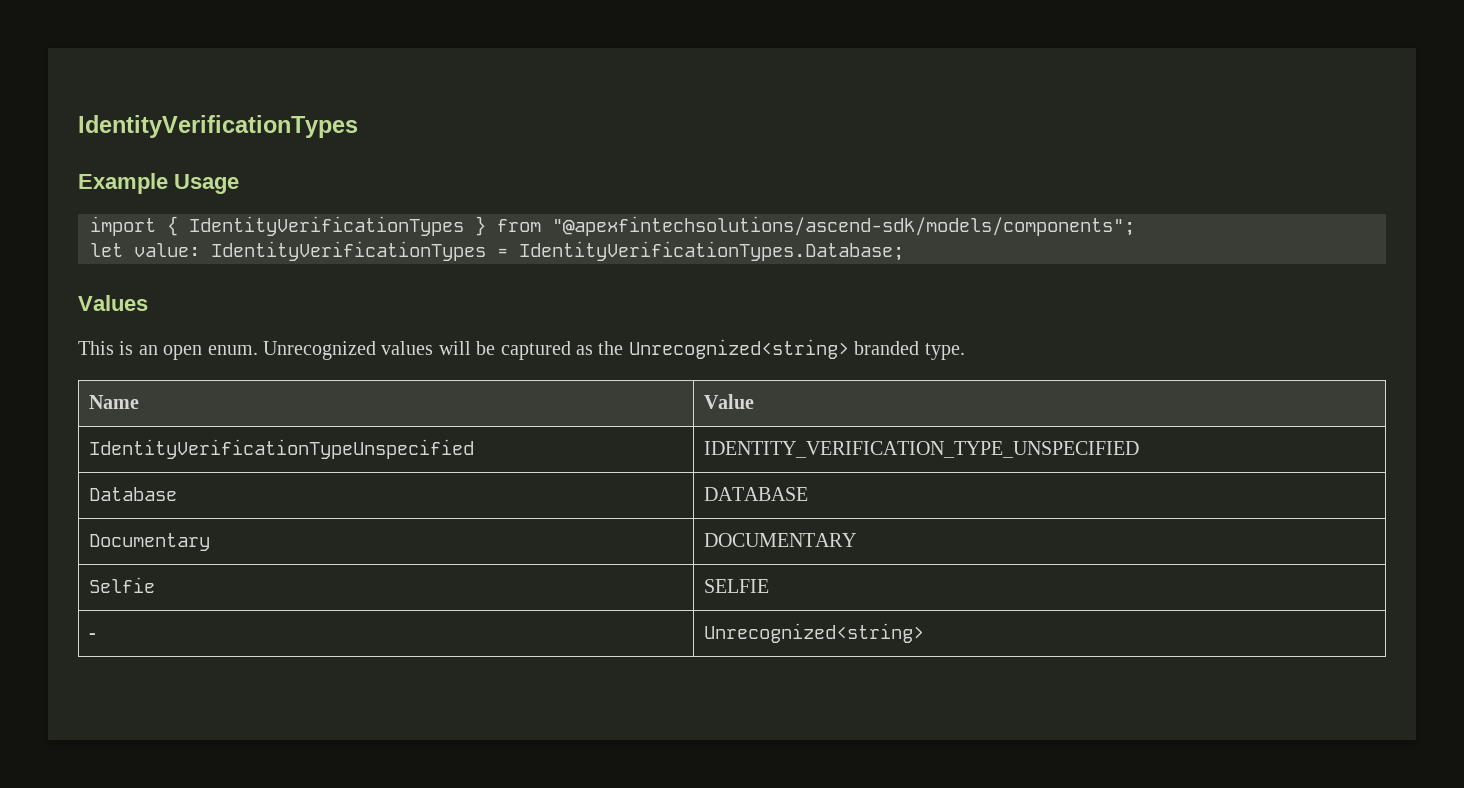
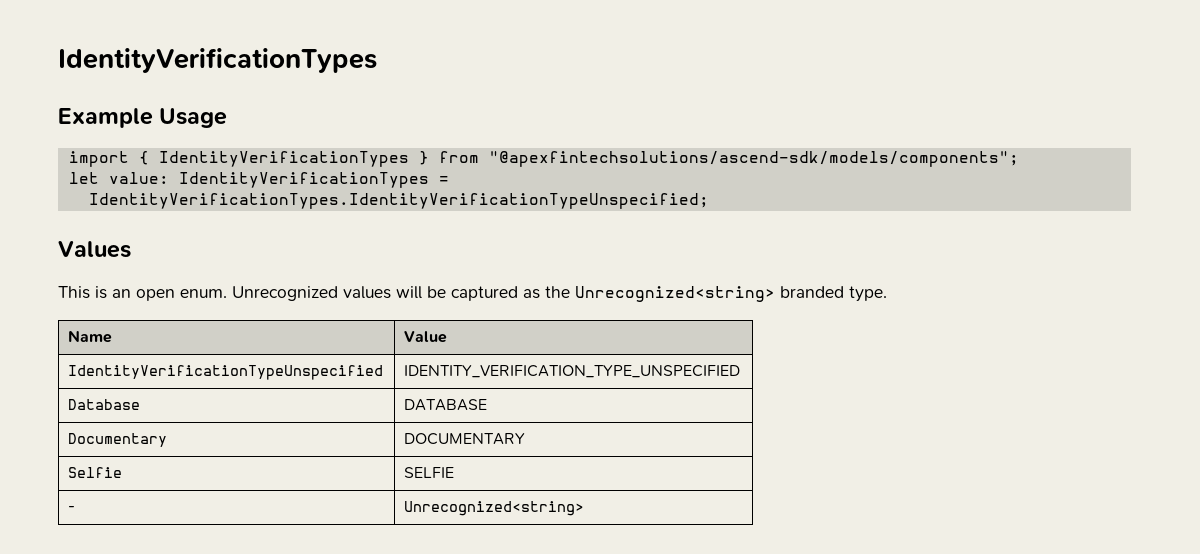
[519,241,904,261] IdentityVerificationTypes.Database; -> [88,193,709,209] // IdentityVerificationTypes.IdentityVerificationTypeUnspecified;

